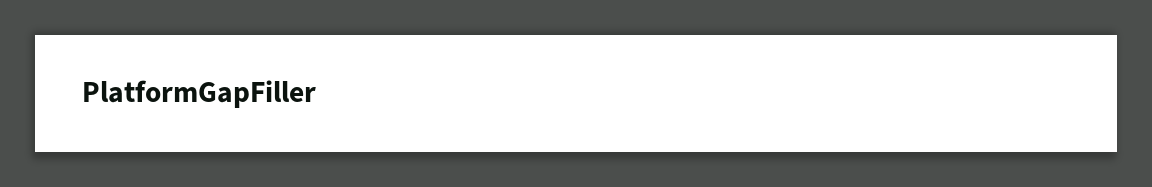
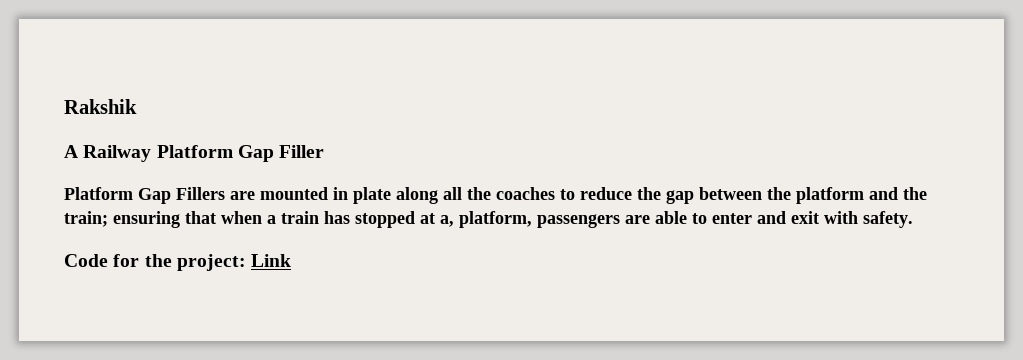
[82,80,316,108] PlatformGapFiller -> [64,99,137,114] [64,145,325,162] [64,187,927,204] [64,211,913,228] [64,254,292,271] Rakshik // A Railway Platform Gap Filler // Platform Gap Fillers are mounted in plate along all the coaches to reduce the gap between the platform and the train; ensuring that when a train has stopped at a, platform, passengers are able to enter and exit with safety. // Code for the project: Link

